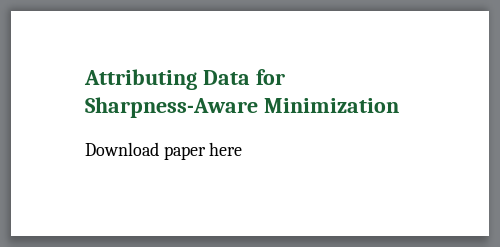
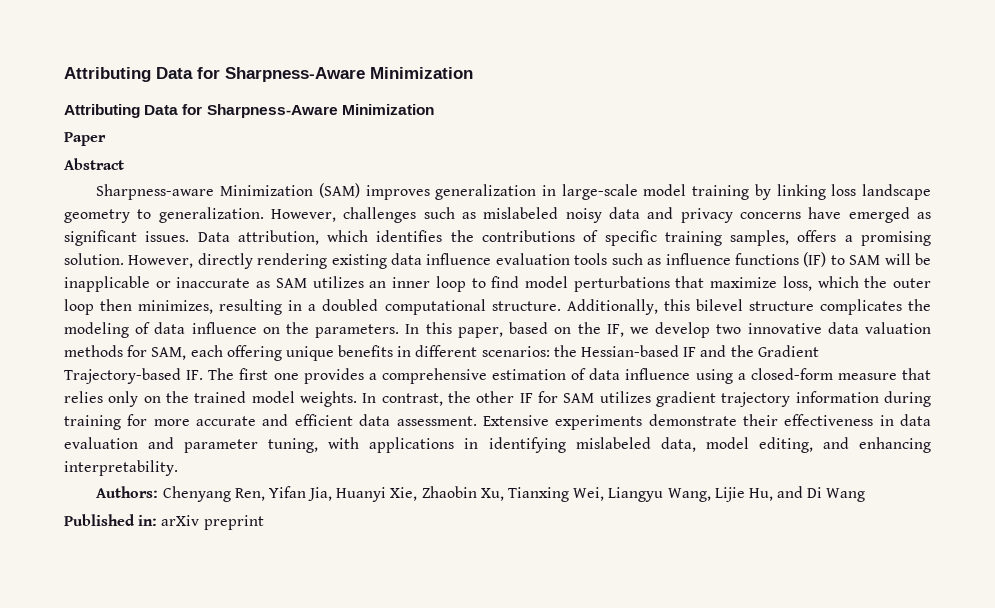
[84,69,285,90] [85,97,399,118] [85,142,243,160] Attributing Data for Sharpness-Aware Minimization // Download paper here -> [64,67,473,82] [64,104,434,118] [64,132,106,146] [64,158,124,170] [96,183,932,200] [64,207,932,223] [64,230,932,246] [64,252,931,269] [64,276,931,292] [64,299,931,315] [64,322,931,338] [64,345,819,361] [64,368,931,384] [64,391,932,407] [64,414,932,430] [64,437,932,453] [64,460,178,476] [96,486,866,502] [64,514,264,530] Attributing Data for Sharpness-Aware Minimization // Attributing Data for Sharpness-Aware Minimization // Paper // Abstract // Sharpness-aware Minimization (SAM) improves generalization in large-scale model training by linking loss landscape geometry to generalization. However, challenges such as mislabeled noisy data and privacy concerns have emerged as significant issues. Data attribution, which identifies the contributions of specific training samples, offers a promising solution. However, directly rendering existing data influence evaluation tools such as influence functions (IF) to SAM will be inapplicable or inaccurate as SAM utilizes an inner loop to find model perturbations that maximize loss, which the outer loop then minimizes, resulting in a doubled computational structure. Additionally, this bilevel structure complicates the modeling of data influence on the parameters. In this paper, based on the IF, we develop two innovative data valuation methods for SAM, each offering unique benefits in different scenarios: the Hessian-based IF and the Gradient Trajectory-based IF. The first one provides a comprehensive estimation of data influence using a closed-form measure that relies only on the trained model weights. In contrast, the other IF for SAM utilizes gradient trajectory information during training for more accurate and efficient data assessment. Extensive experiments demonstrate their effectiveness in data evaluation and parameter tuning, with applications in identifying mislabeled data, model editing, and enhancing interpretability. // Authors: Chenyang Ren, Yifan Jia, Huanyi Xie, Zhaobin Xu, Tianxing Wei, Liangyu Wang, Lijie Hu, and Di Wang // Published in: arXiv preprint

